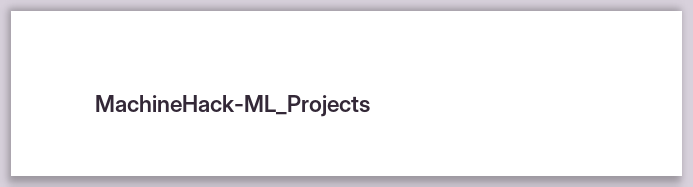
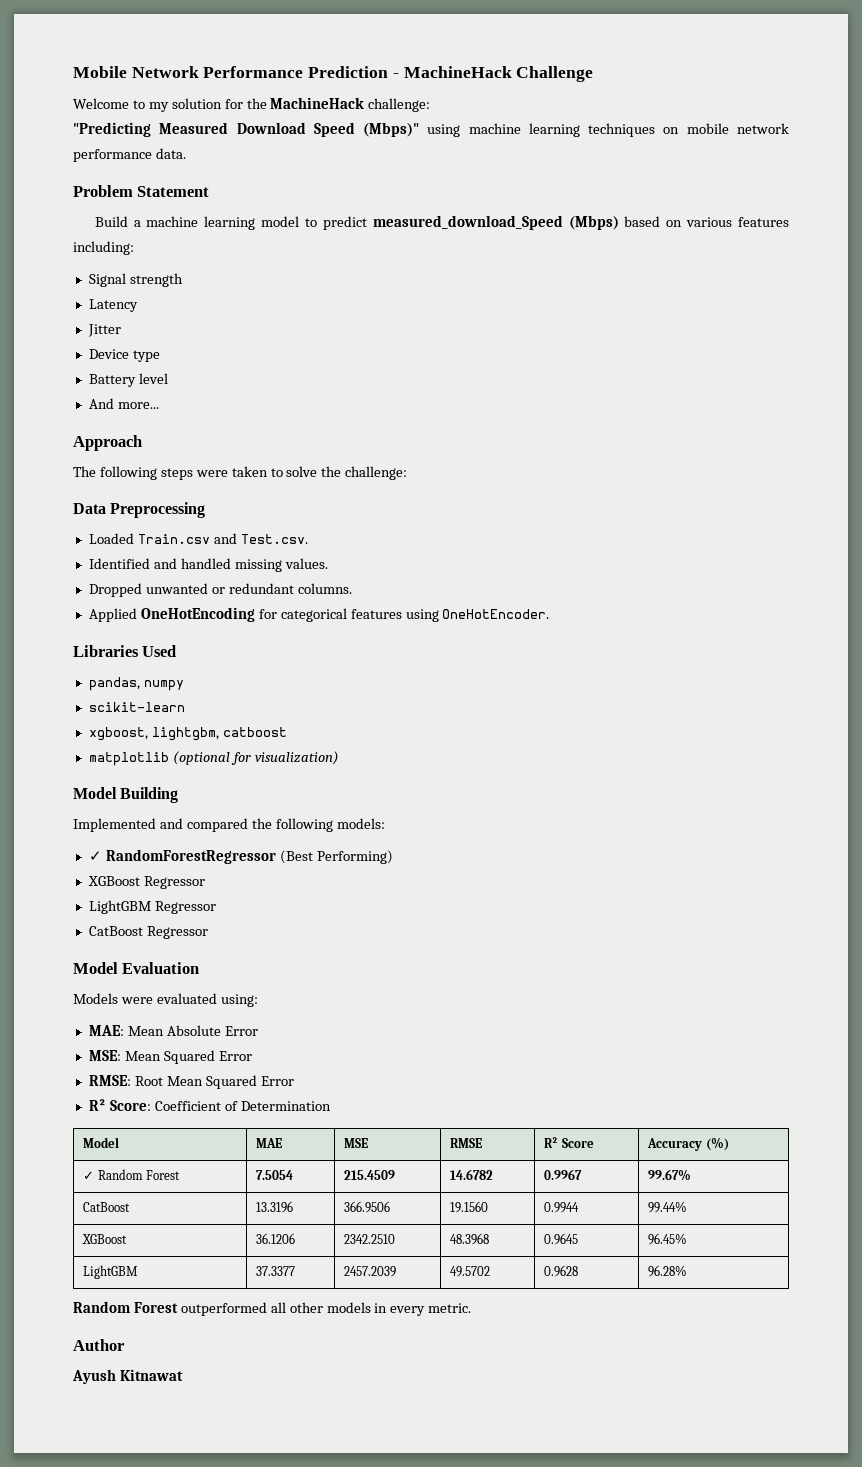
[95,95,370,117] MachineHack-ML_Projects -> [73,66,594,82] [73,97,431,112] [73,122,789,137] [73,148,186,162] [73,185,210,197] [94,215,790,230] [73,241,134,255] [88,273,183,287] [88,299,138,312] [87,324,121,337] [88,349,160,362] [88,373,168,387] [88,398,159,409] [73,435,142,451] [73,466,408,480] [73,502,206,518] [88,533,308,544] [88,558,328,572] [88,583,352,597] [88,607,550,622] [73,645,177,657] [88,677,184,691] [88,702,185,712] [88,727,287,741] [88,751,339,766] [73,787,179,803] [73,818,385,832] [88,849,393,864] [87,876,205,889] [88,900,216,914] [88,926,208,939] [73,962,200,974] [73,993,258,1007] [88,1025,258,1036] [88,1050,252,1064] [88,1075,294,1089] [88,1099,331,1111] [83,1137,120,1148] [256,1138,283,1148] [344,1138,369,1148] [450,1138,483,1148] [544,1137,594,1148] [647,1137,729,1151] [83,1169,181,1180] [256,1170,294,1180] [344,1170,396,1180] [450,1169,494,1180] [544,1169,583,1180] [648,1169,692,1181] [83,1202,131,1212] [256,1201,294,1213] [344,1201,391,1213] [450,1201,489,1213] [544,1202,580,1213] [648,1201,688,1213] [82,1234,128,1244] [256,1233,296,1244] [344,1234,396,1244] [450,1233,490,1245] [544,1233,579,1245] [648,1233,688,1245] [83,1265,139,1279] [256,1266,296,1276] [344,1266,397,1277] [450,1266,491,1277] [544,1265,579,1277] [648,1265,688,1277] [73,1301,472,1316] [73,1339,124,1351] [72,1369,183,1384] Mobile Network Performance Prediction - MachineHack Challenge // Welcome to my solution for the MachineHack challenge: // "Predicting Measured Download Speed (Mbps)" using machine learning techniques on mobile network performance data. // Problem Statement // Build a machine learning model to predict measured_download_Speed (Mbps) based on various features including: // Signal strength // Latency // Jitter // Device type // Battery level // And more... // Approach // The following steps were taken to solve the challenge: // Data Preprocessing // Loaded Train.csv and Test.csv. // Identified and handled missing values. // Dropped unwanted or redundant columns. // Applied OneHotEncoding for categorical features using OneHotEncoder. // Libraries Used // pandas, numpy // scikit-learn // xgboost, lightgbm, catboost // matplotlib (optional for visualization) // Model Building // Implemented and compared the following models: // ✓ RandomForestRegressor (Best Performing) // XGBoost Regressor // LightGBM Regressor // CatBoost Regressor // Model Evaluation // Models were evaluated using: // MAE: Mean Absolute Error // MSE: Mean Squared Error // RMSE: Root Mean Squared Error // R² Score: Coefficient of Determination // Model | MAE | MSE | RMSE | R² Score | Accuracy (%) // ✓ Random Forest | 7.5054 | 215.4509 | 14.6782 | 0.9967 | 99.67% // CatBoost | 13.3196 | 366.9506 | 19.1560 | 0.9944 | 99.44% // XGBoost | 36.1206 | 2342.2510 | 48.3968 | 0.9645 | 96.45% // LightGBM | 37.3377 | 2457.2039 | 49.5702 | 0.9628 | 96.28% // Random Forest outperformed all other models in every metric. // Author // Ayush Kitnawat

